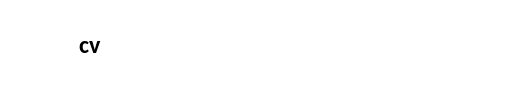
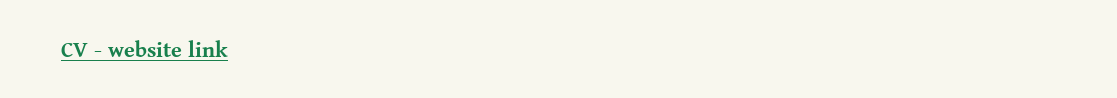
[79,41,101,53] cv -> [61,40,228,57] CV - website link

